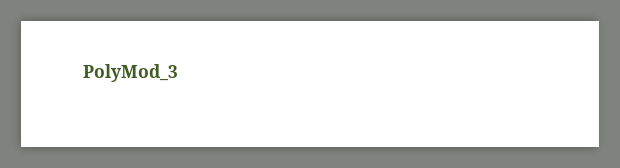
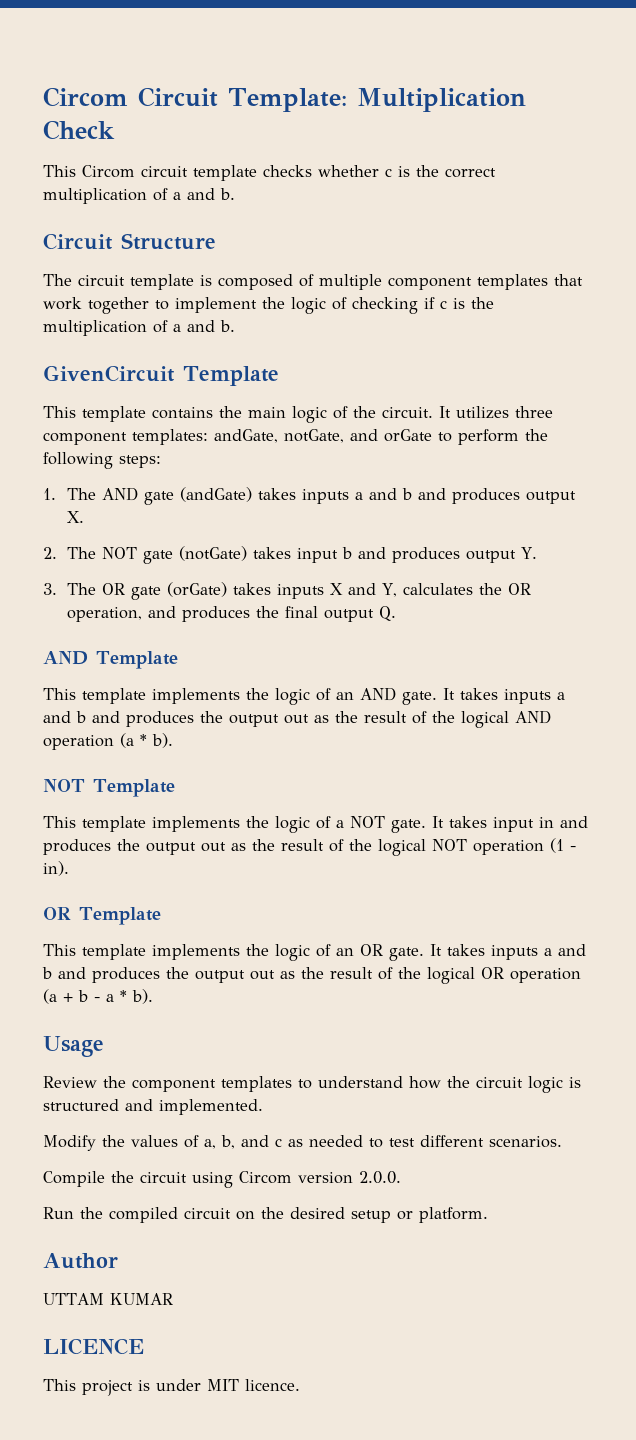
[83,64,178,82] PolyMod_3 -> [43,87,526,112] [43,120,115,140] [43,165,496,181] [43,188,235,204] [43,233,216,250] [43,274,583,290] [43,297,494,314] [43,320,235,336] [43,365,279,386] [43,406,553,423] [43,429,548,445] [43,452,161,469] [43,487,576,505] [66,511,84,523] [43,546,537,564] [43,582,531,600] [66,606,396,622] [43,651,178,669] [43,687,565,705] [43,710,551,728] [43,733,173,750] [43,779,175,797] [43,816,588,833] [43,838,576,856] [43,861,69,876] [43,907,161,925] [43,944,586,961] [42,967,581,984] [43,989,153,1004] [43,1036,104,1057] [43,1076,581,1093] [43,1099,263,1115] [43,1135,562,1151] [43,1171,401,1188] [43,1207,488,1223] [43,1253,118,1269] [43,1293,173,1305] [43,1338,144,1355] [43,1379,300,1396] Circom Circuit Template: Multiplication Check // This Circom circuit template checks whether c is the correct multiplication of a and b. // Circuit Structure // The circuit template is composed of multiple component templates that work together to implement the logic of checking if c is the multiplication of a and b. // GivenCircuit Template // This template contains the main logic of the circuit. It utilizes three component templates: andGate, notGate, and orGate to perform the following steps: // 1. The AND gate (andGate) takes inputs a and b and produces output X. // 2. The NOT gate (notGate) takes input b and produces output Y. // 3. The OR gate (orGate) takes inputs X and Y, calculates the OR operation, and produces the final output Q. // AND Template // This template implements the logic of an AND gate. It takes inputs a and b and produces the output out as the result of the logical AND operation (a * b). // NOT Template // This template implements the logic of a NOT gate. It takes input in and produces the output out as the result of the logical NOT operation (1 - in). // OR Template // This template implements the logic of an OR gate. It takes inputs a and b and produces the output out as the result of the logical OR operation (a + b - a * b). // Usage // Review the component templates to understand how the circuit logic is structured and implemented. // Modify the values of a, b, and c as needed to test different scenarios. // Compile the circuit using Circom version 2.0.0. // Run the compiled circuit on the desired setup or platform. // Author // UTTAM KUMAR // LICENCE // This project is under MIT licence.

